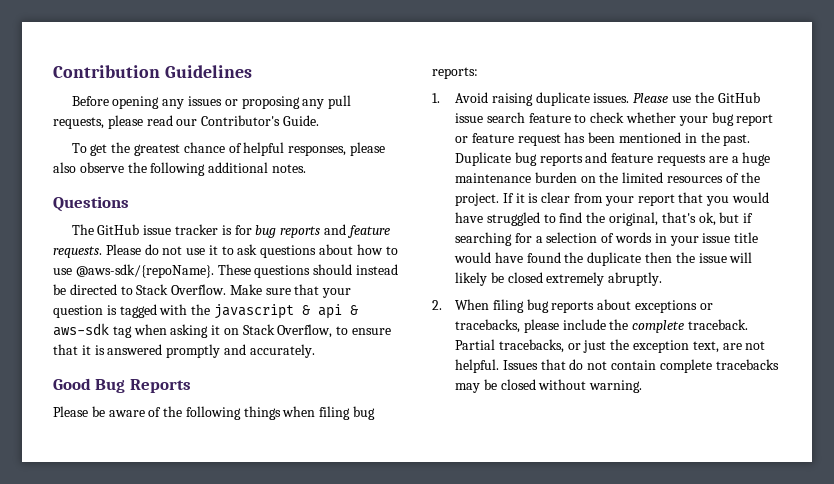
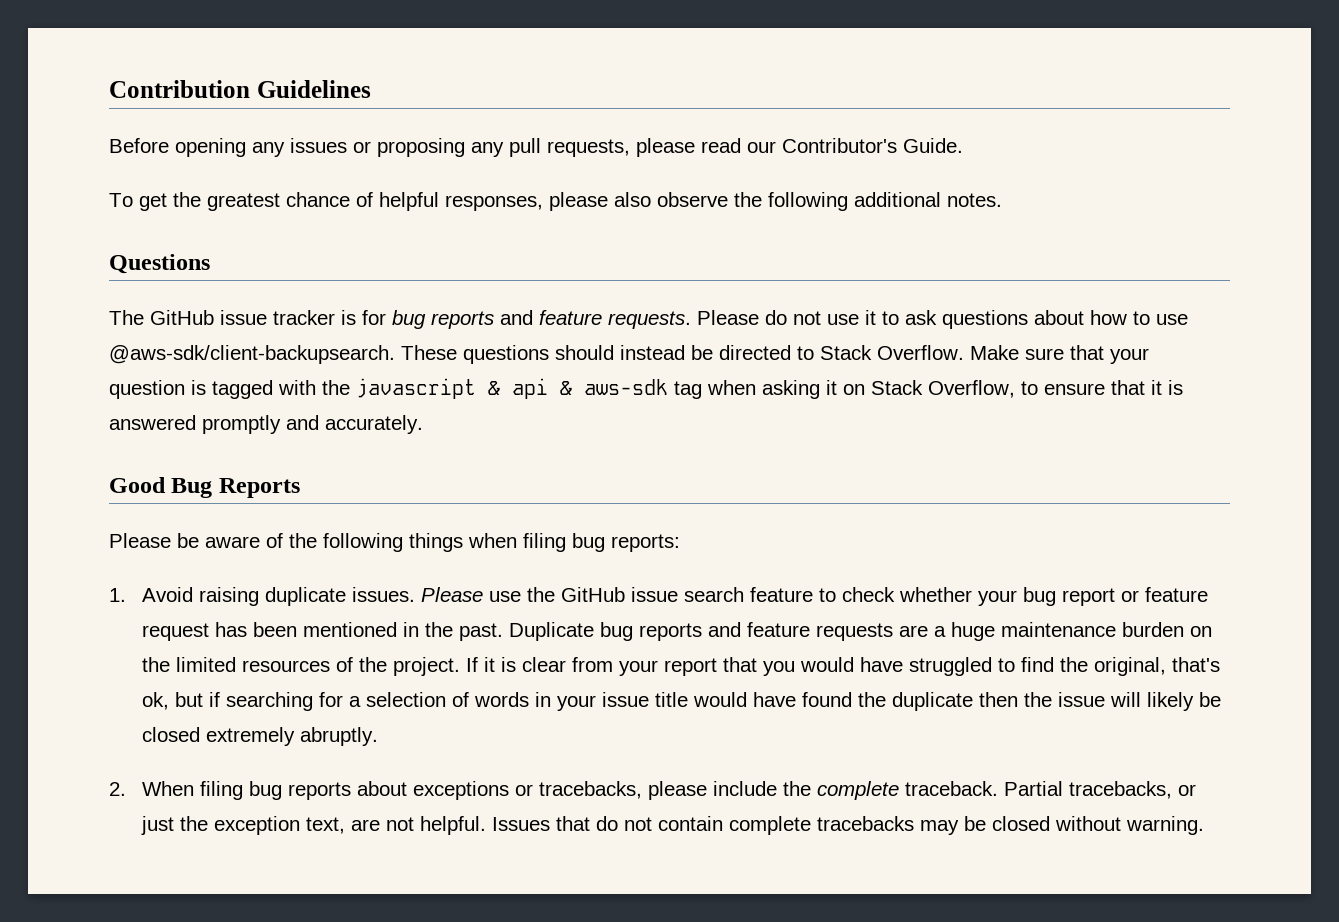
[75,264,214,278] @aws-sdk/{repoName}. -> [109,345,395,364] @aws-sdk/client-backupsearch.

